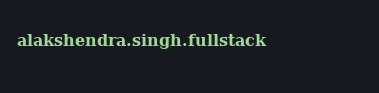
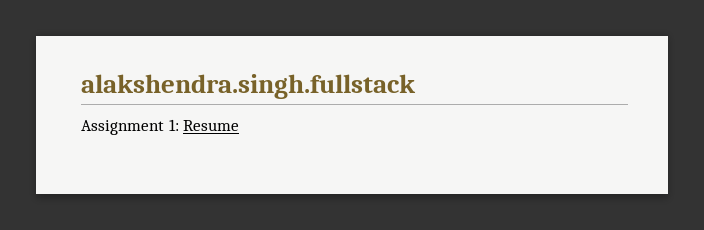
(267, 41) none -> [81,119,240,135] // Assignment 1: Resume

